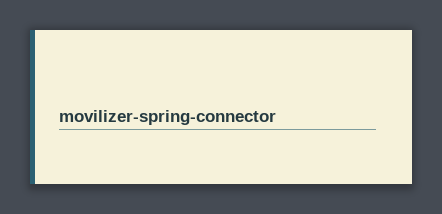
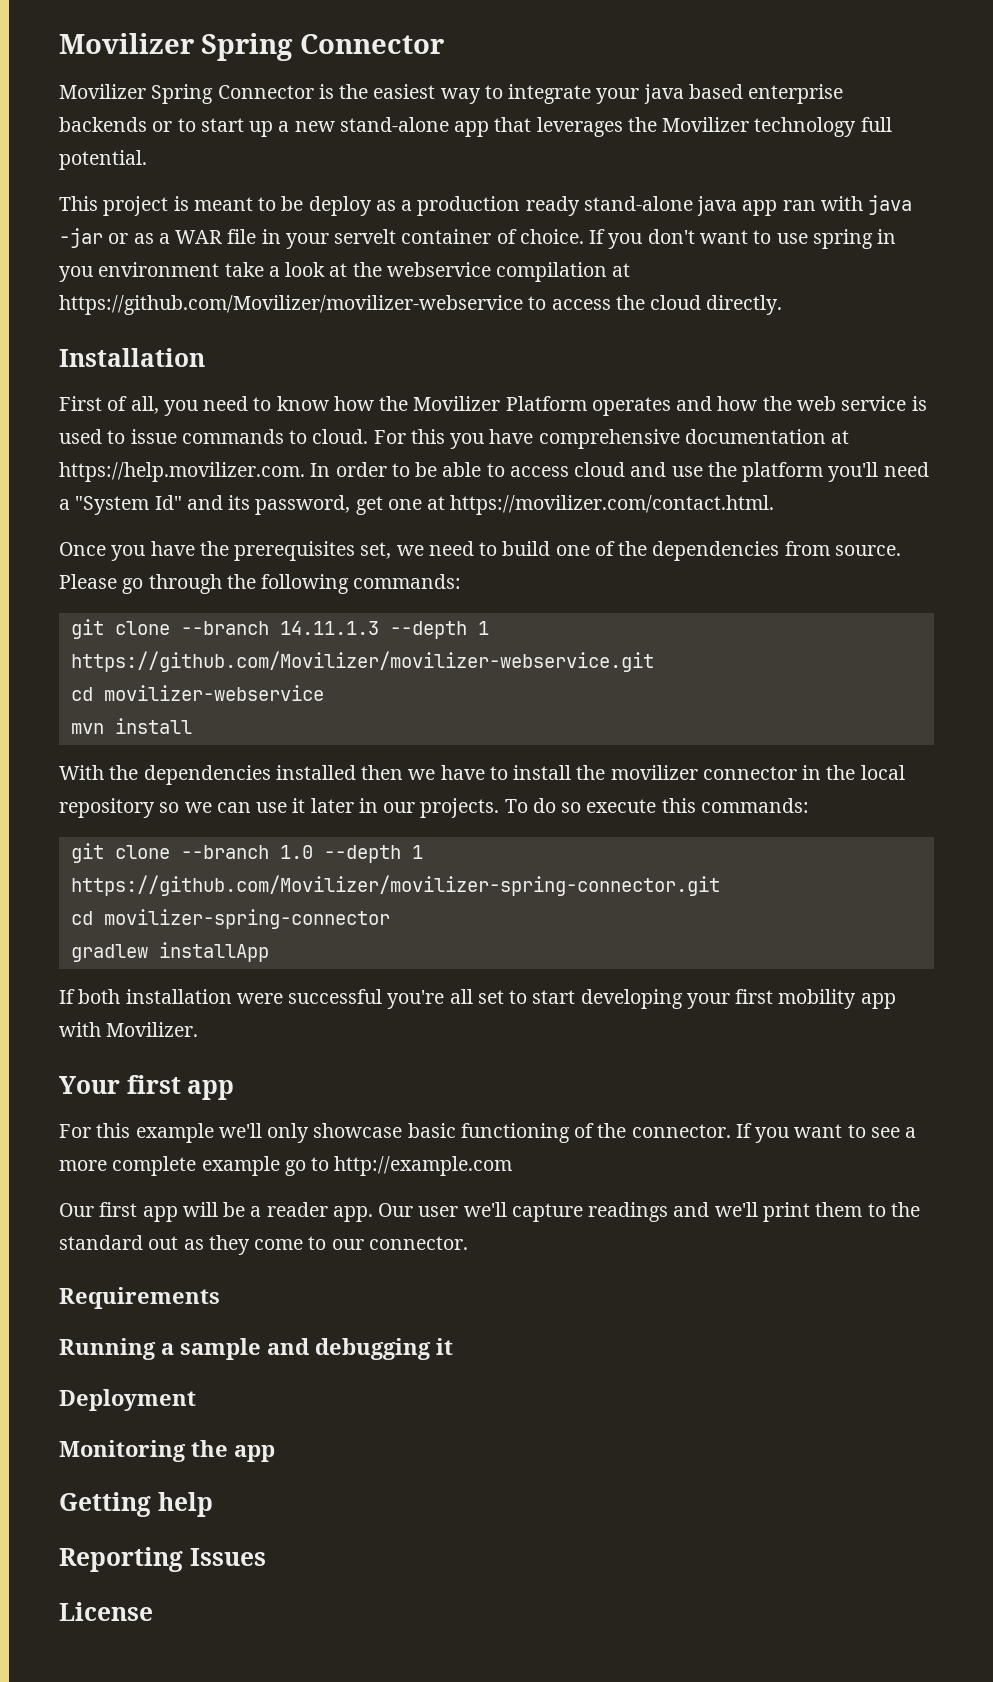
[59,110,276,125] movilizer-spring-connector -> [59,33,444,61] [59,84,844,104] [59,117,892,137] [59,150,147,170] [59,195,913,216] [59,228,897,249] [59,262,631,282] [59,295,783,315] [59,348,205,367] [59,396,927,416] [59,429,850,449] [59,462,929,482] [59,495,775,515] [59,541,901,561] [59,574,462,594] [70,619,489,639] [70,651,654,672] [70,685,324,701] [70,718,192,734] [59,765,905,785] [59,798,809,818] [70,843,423,863] [70,875,720,896] [70,909,390,929] [70,942,269,962] [59,989,896,1009] [59,1022,199,1037] [59,1075,235,1100] [59,1123,917,1143] [59,1156,513,1176] [59,1202,920,1222] [59,1235,468,1255] [59,1287,220,1309] [59,1338,453,1360] [59,1389,196,1411] [59,1440,275,1462] [59,1492,213,1517] [59,1547,266,1572] [59,1602,153,1621] Movilizer Spring Connector // Movilizer Spring Connector is the easiest way to integrate your java based enterprise backends or to start up a new stand-alone app that leverages the Movilizer technology full potential. // This project is meant to be deploy as a production ready stand-alone java app ran with java -jar or as a WAR file in your servelt container of choice. If you don't want to use spring in you environment take a look at the webservice compilation at https://github.com/Movilizer/movilizer-webservice to access the cloud directly. // Installation // First of all, you need to know how the Movilizer Platform operates and how the web service is used to issue commands to cloud. For this you have comprehensive documentation at https://help.movilizer.com. In order to be able to access cloud and use the platform you'll need a "System Id" and its password, get one at https://movilizer.com/contact.html. // Once you have the prerequisites set, we need to build one of the dependencies from source. Please go through the following commands: // git clone --branch 14.11.1.3 --depth 1 https://github.com/Movilizer/movilizer-webservice.git // cd movilizer-webservice // mvn install // With the dependencies installed then we have to install the movilizer connector in the local repository so we can use it later in our projects. To do so execute this commands: // git clone --branch 1.0 --depth 1 https://github.com/Movilizer/movilizer-spring-connector.git // cd movilizer-spring-connector // gradlew installApp // If both installation were successful you're all set to start developing your first mobility app with Movilizer. // Your first app // For this example we'll only showcase basic functioning of the connector. If you want to see a more complete example go to http://example.com // Our first app will be a reader app. Our user we'll capture readings and we'll print them to the standard out as they come to our connector. // Requirements // Running a sample and debugging it // Deployment // Monitoring the app // Getting help // Reporting Issues // License

